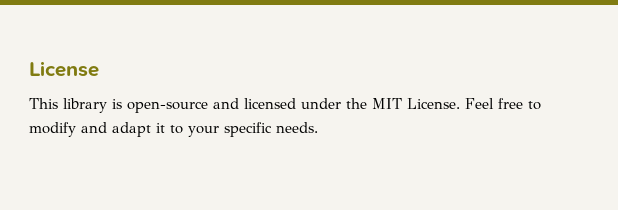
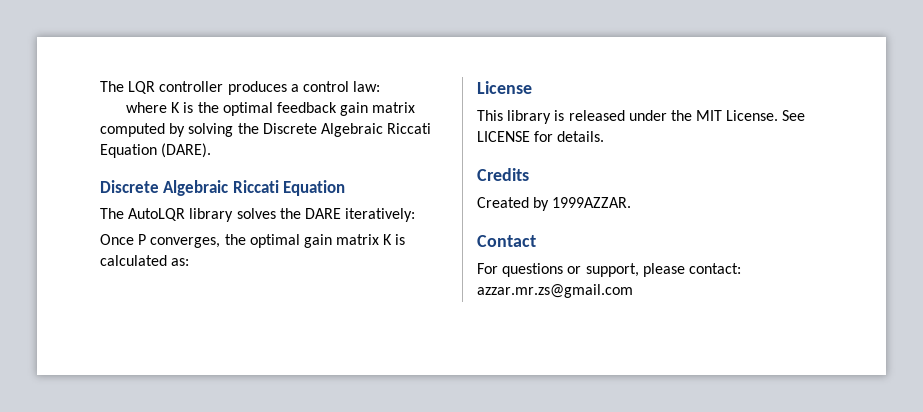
(29, 69) none -> [100,81,381,95] [125,102,416,116] [100,123,432,137] [100,143,212,158] [100,180,346,196] [100,208,416,222] [100,234,406,248] [100,255,190,266] The LQR controller produces a control law: // where K is the optimal feedback gain matrix computed by solving the Discrete Algebraic Riccati Equation (DARE). // Discrete Algebraic Riccati Equation // The AutoLQR library solves the DARE iteratively: // Once P converges, the optimal gain matrix K is calculated as: //
[127,98,296,113] open-source and licensed -> [568,110,625,121] released
[465,98,541,110] [29,122,318,137] Feel free to modify and adapt it to your specific needs. -> [782,110,806,121] [477,131,605,142] [477,168,529,181] [477,197,632,211] [477,235,536,247] [477,263,741,277] [477,284,633,298] See LICENSE for details. // Credits // Created by 1999AZZAR. // Contact // For questions or support, please contact: azzar.mr.zs@gmail.com

